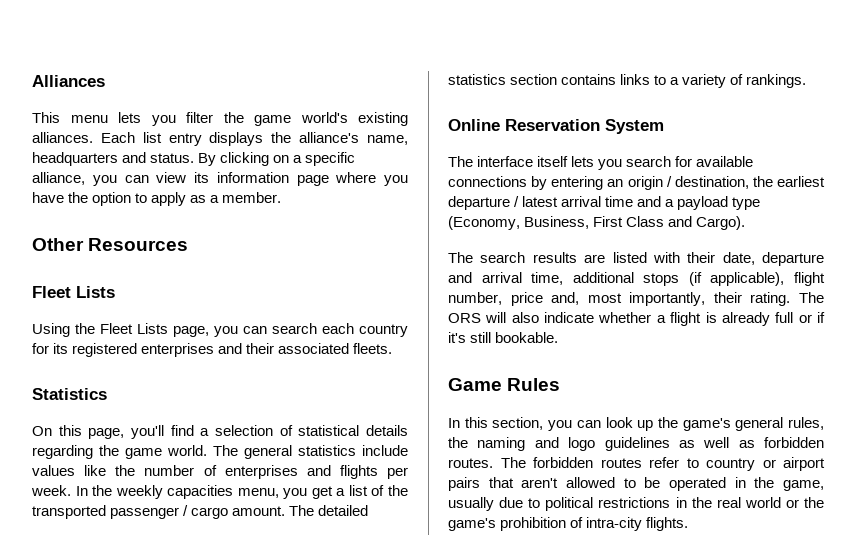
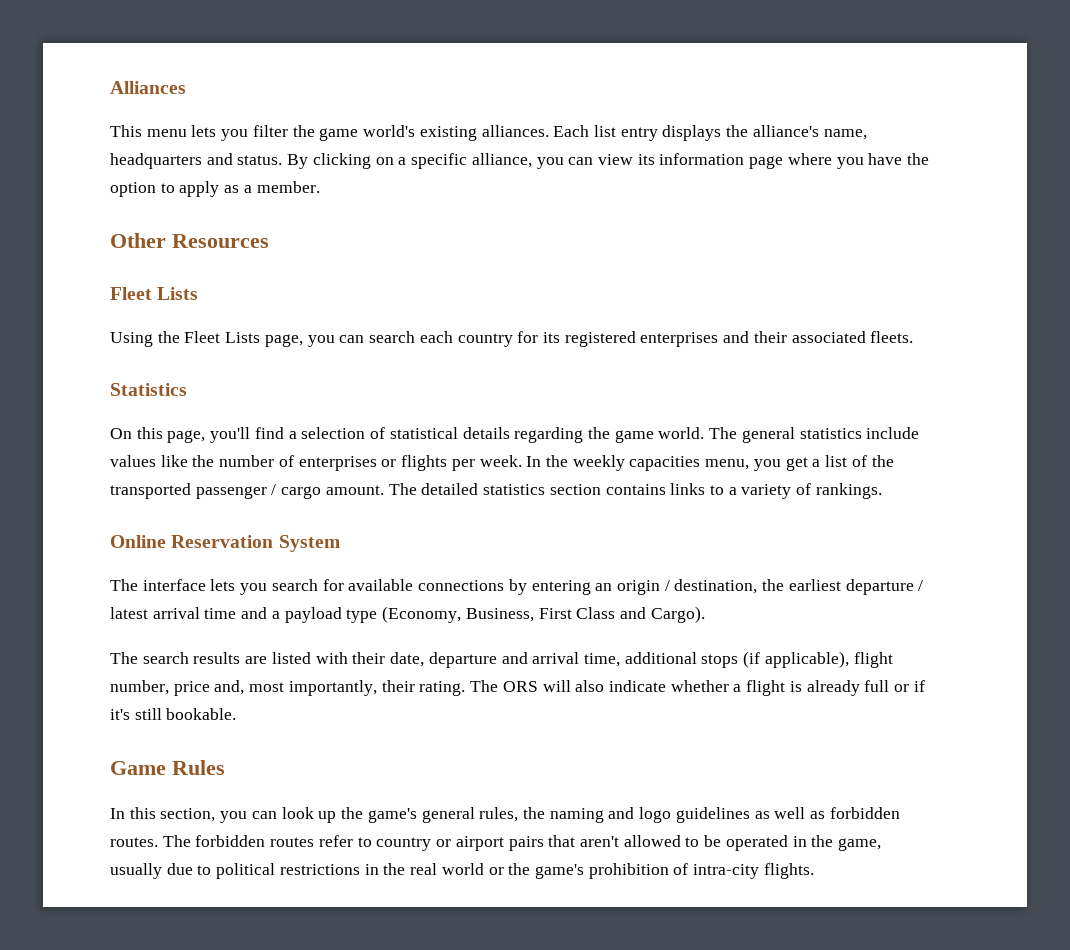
[306,465,331,476] and -> [381,459,397,467] or
[537,156,569,167] itself -> (206, 585) none

